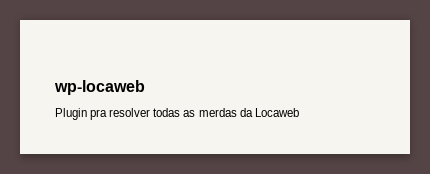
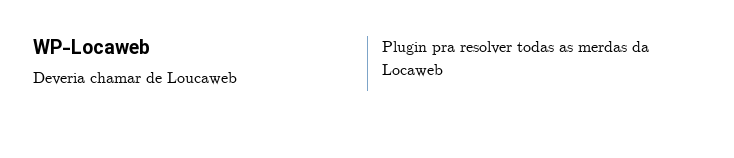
[54,80,145,95] wp-locaweb -> [33,39,150,54] [33,72,237,85] WP-Locaweb // Deveria chamar de Loucaweb

